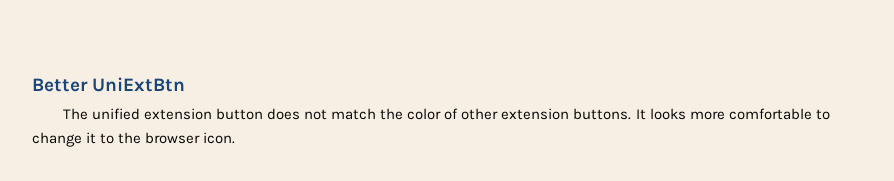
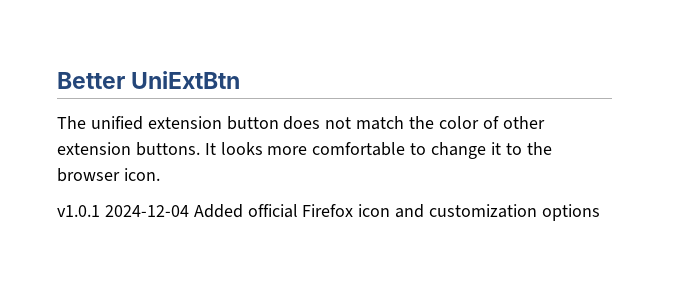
(236, 138) none -> [57,204,600,221] // v1.0.1 2024-12-04 Added official Firefox icon and customization options

